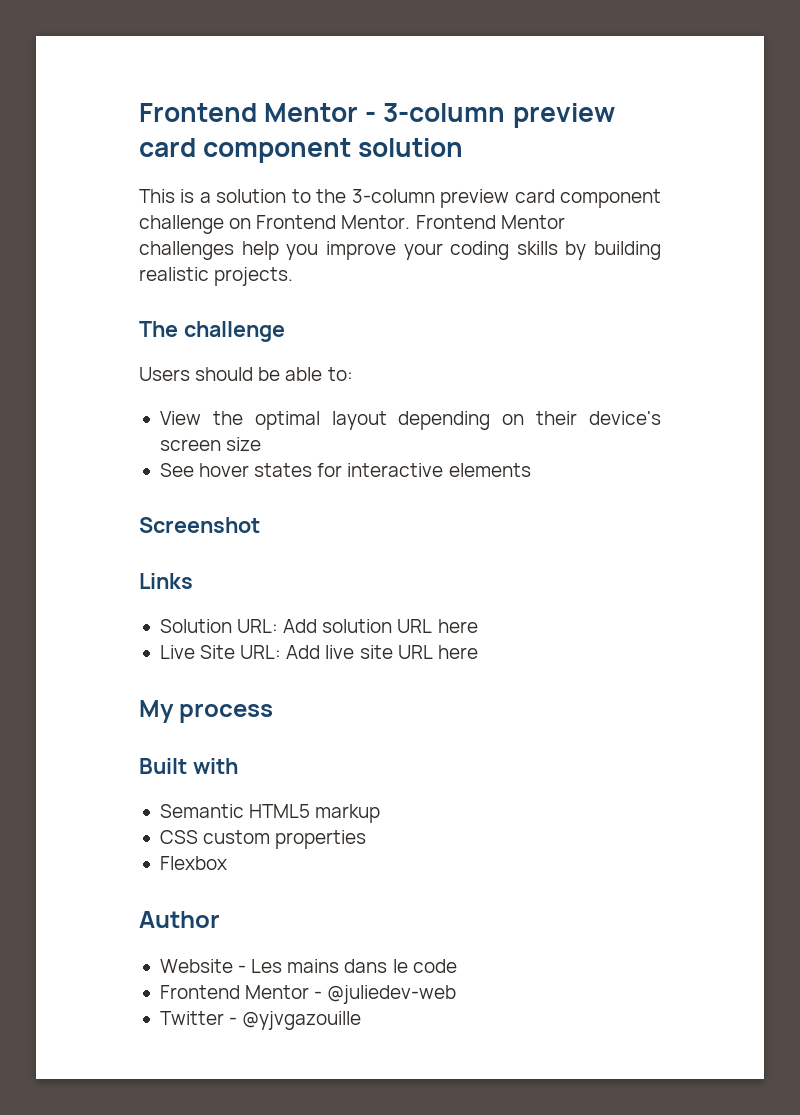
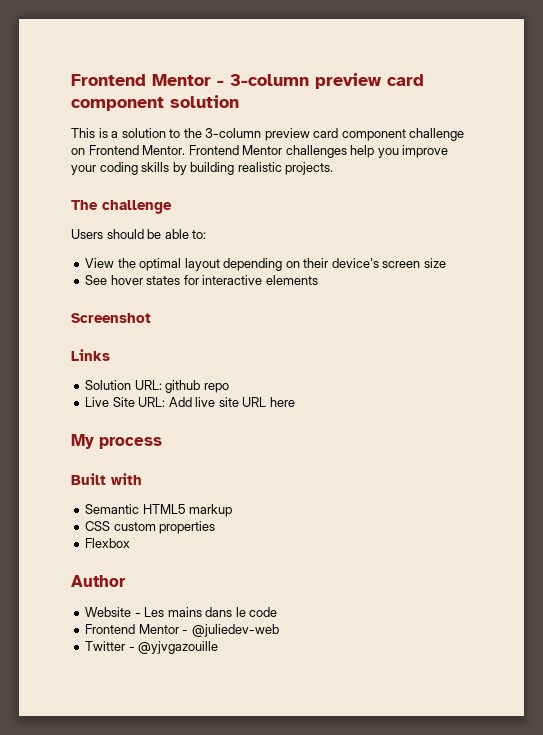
[283,619,478,633] Add solution URL here -> [165,380,229,393] github repo

